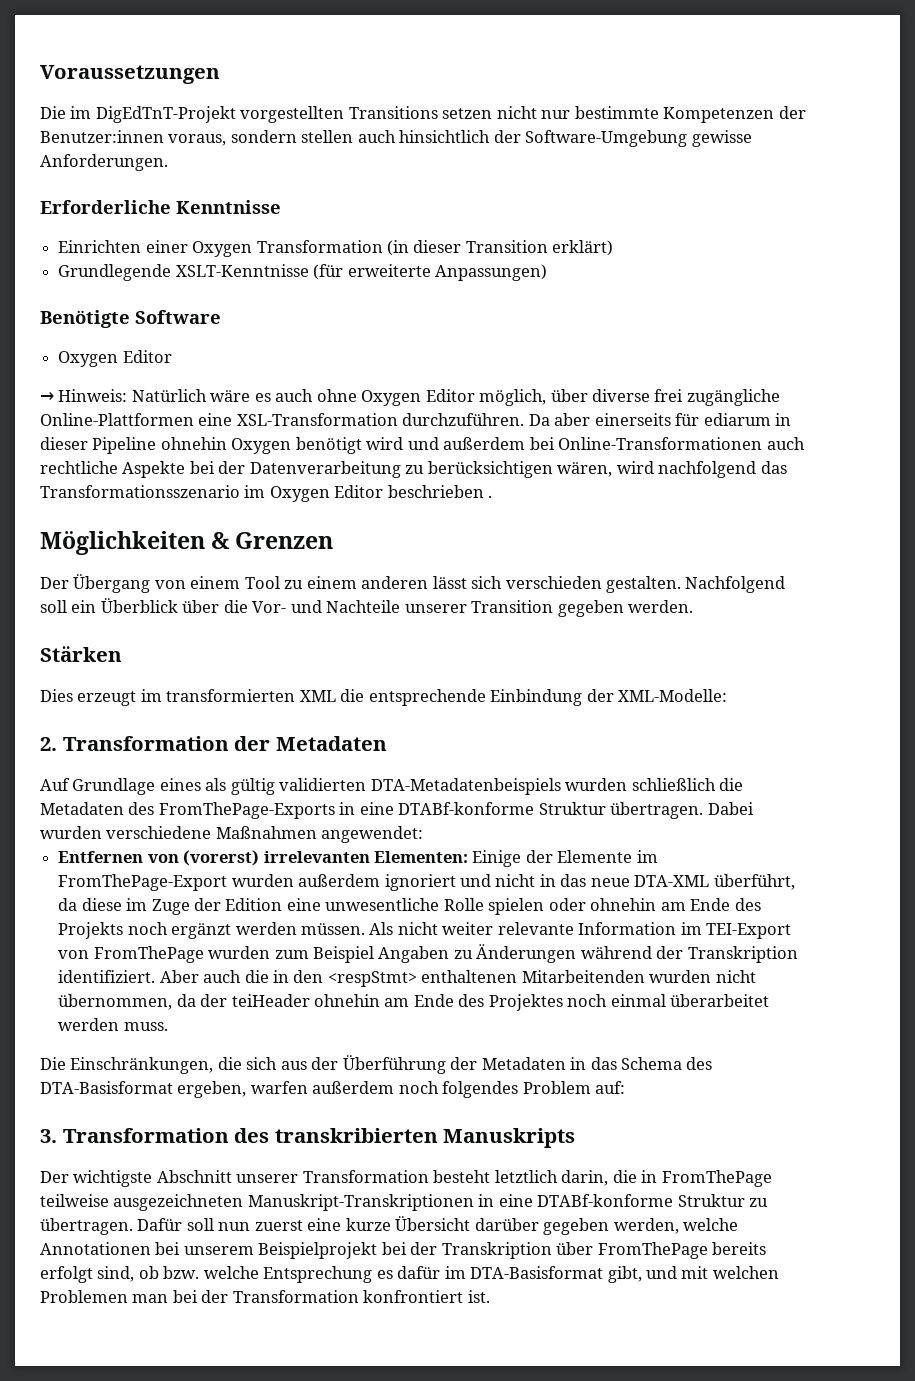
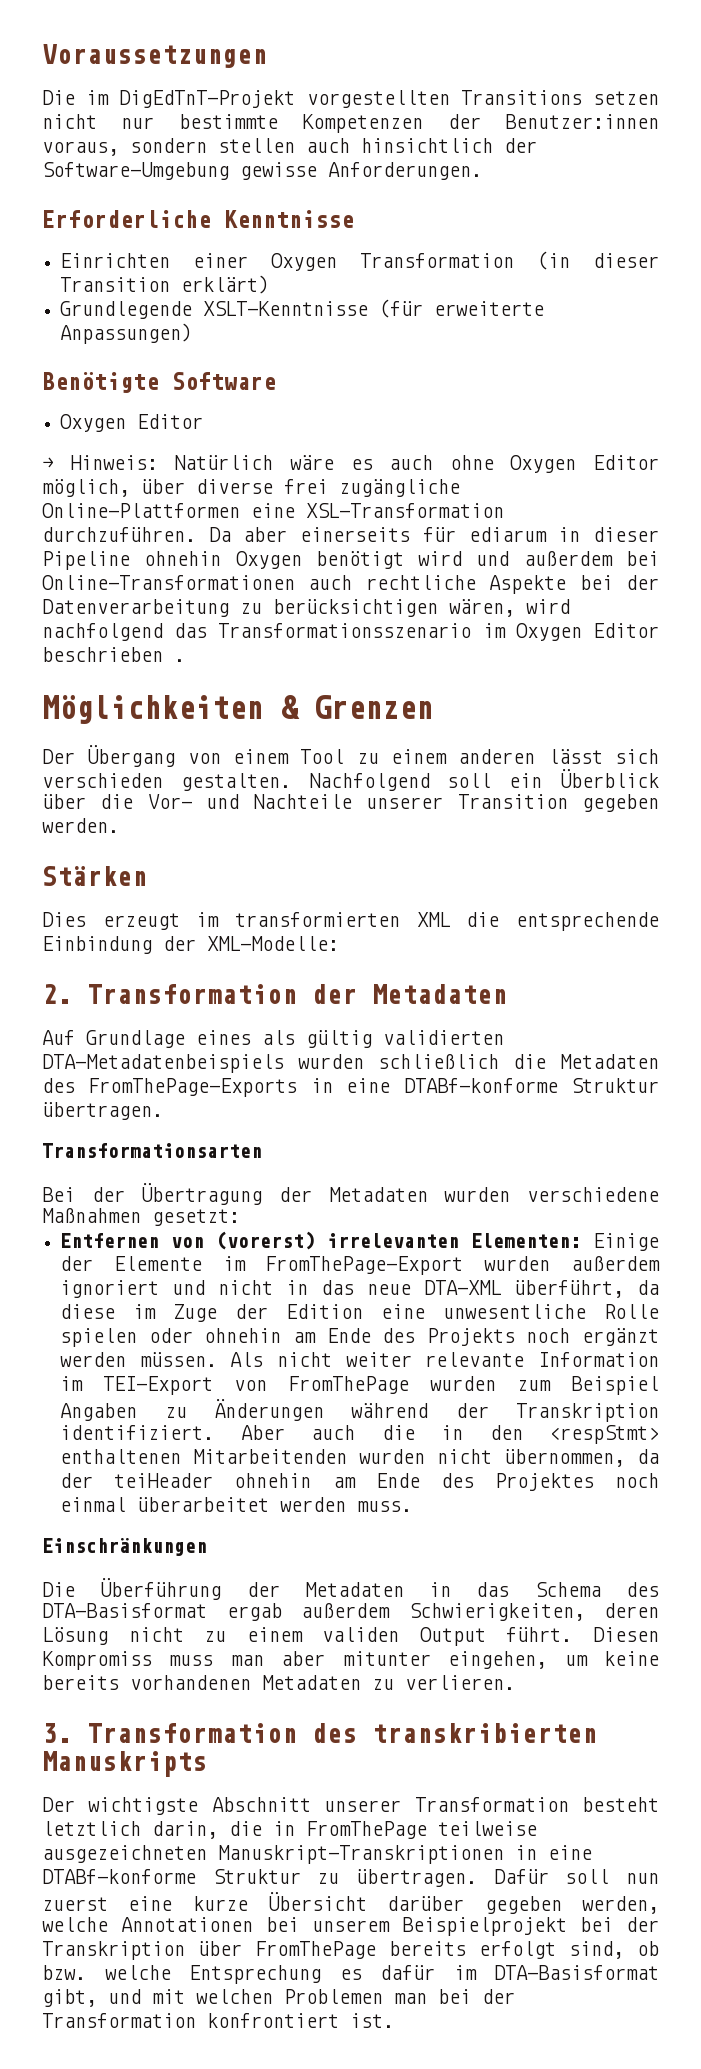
[707,802,754,815] Dabei -> [42,1143,262,1158] [42,1183,428,1205] // Transformationsarten // Bei der Übertragung der Metadaten
[321,826,424,843] angewendet: -> [152,1209,240,1226] gesetzt:
[40,1057,339,1074] // Die Einschränkungen, die sich aus der -> [42,1538,207,1556] [42,1582,75,1597] // Einschränkungen // Die
[177,1081,626,1098] ergeben, warfen außerdem noch folgendes Problem auf: -> [226,1603,659,1621] [42,1627,659,1646] [42,1651,660,1670] [42,1675,515,1690] ergab außerdem Schwierigkeiten, deren Lösung nicht zu einem validen Output führt. Diesen Kompromiss muss man aber mitunter eingehen, um keine bereits vorhandenen Metadaten zu verlieren.

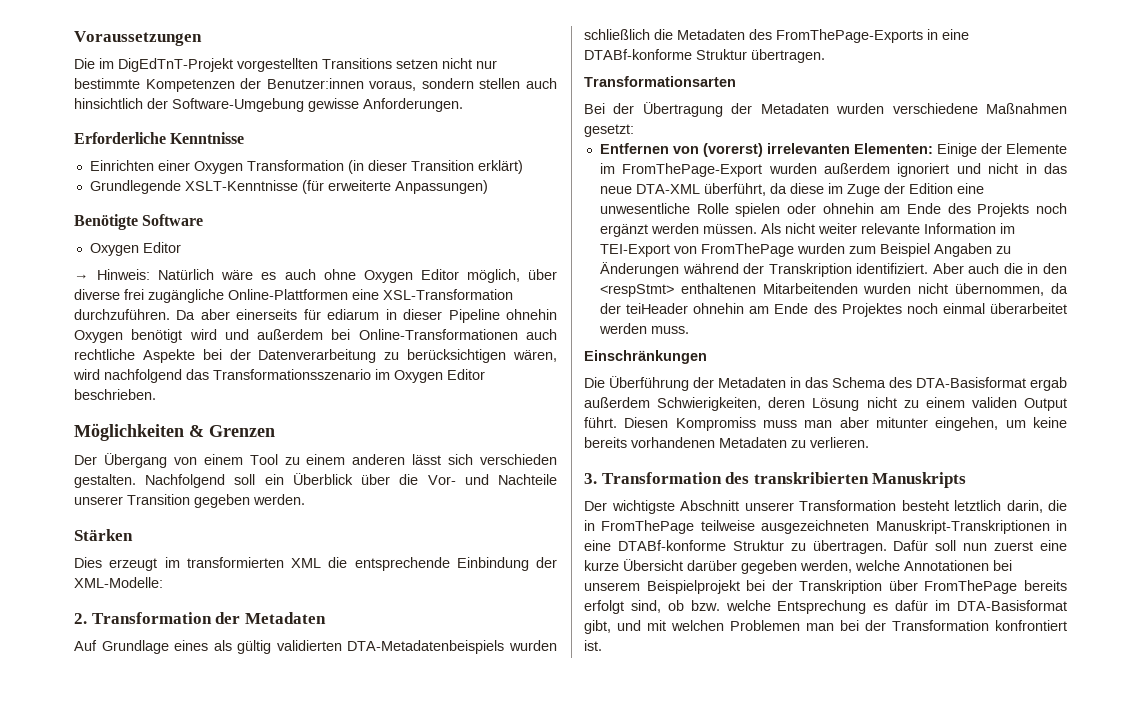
[42,647,185,662] beschrieben . -> [74,389,156,400] beschrieben.

